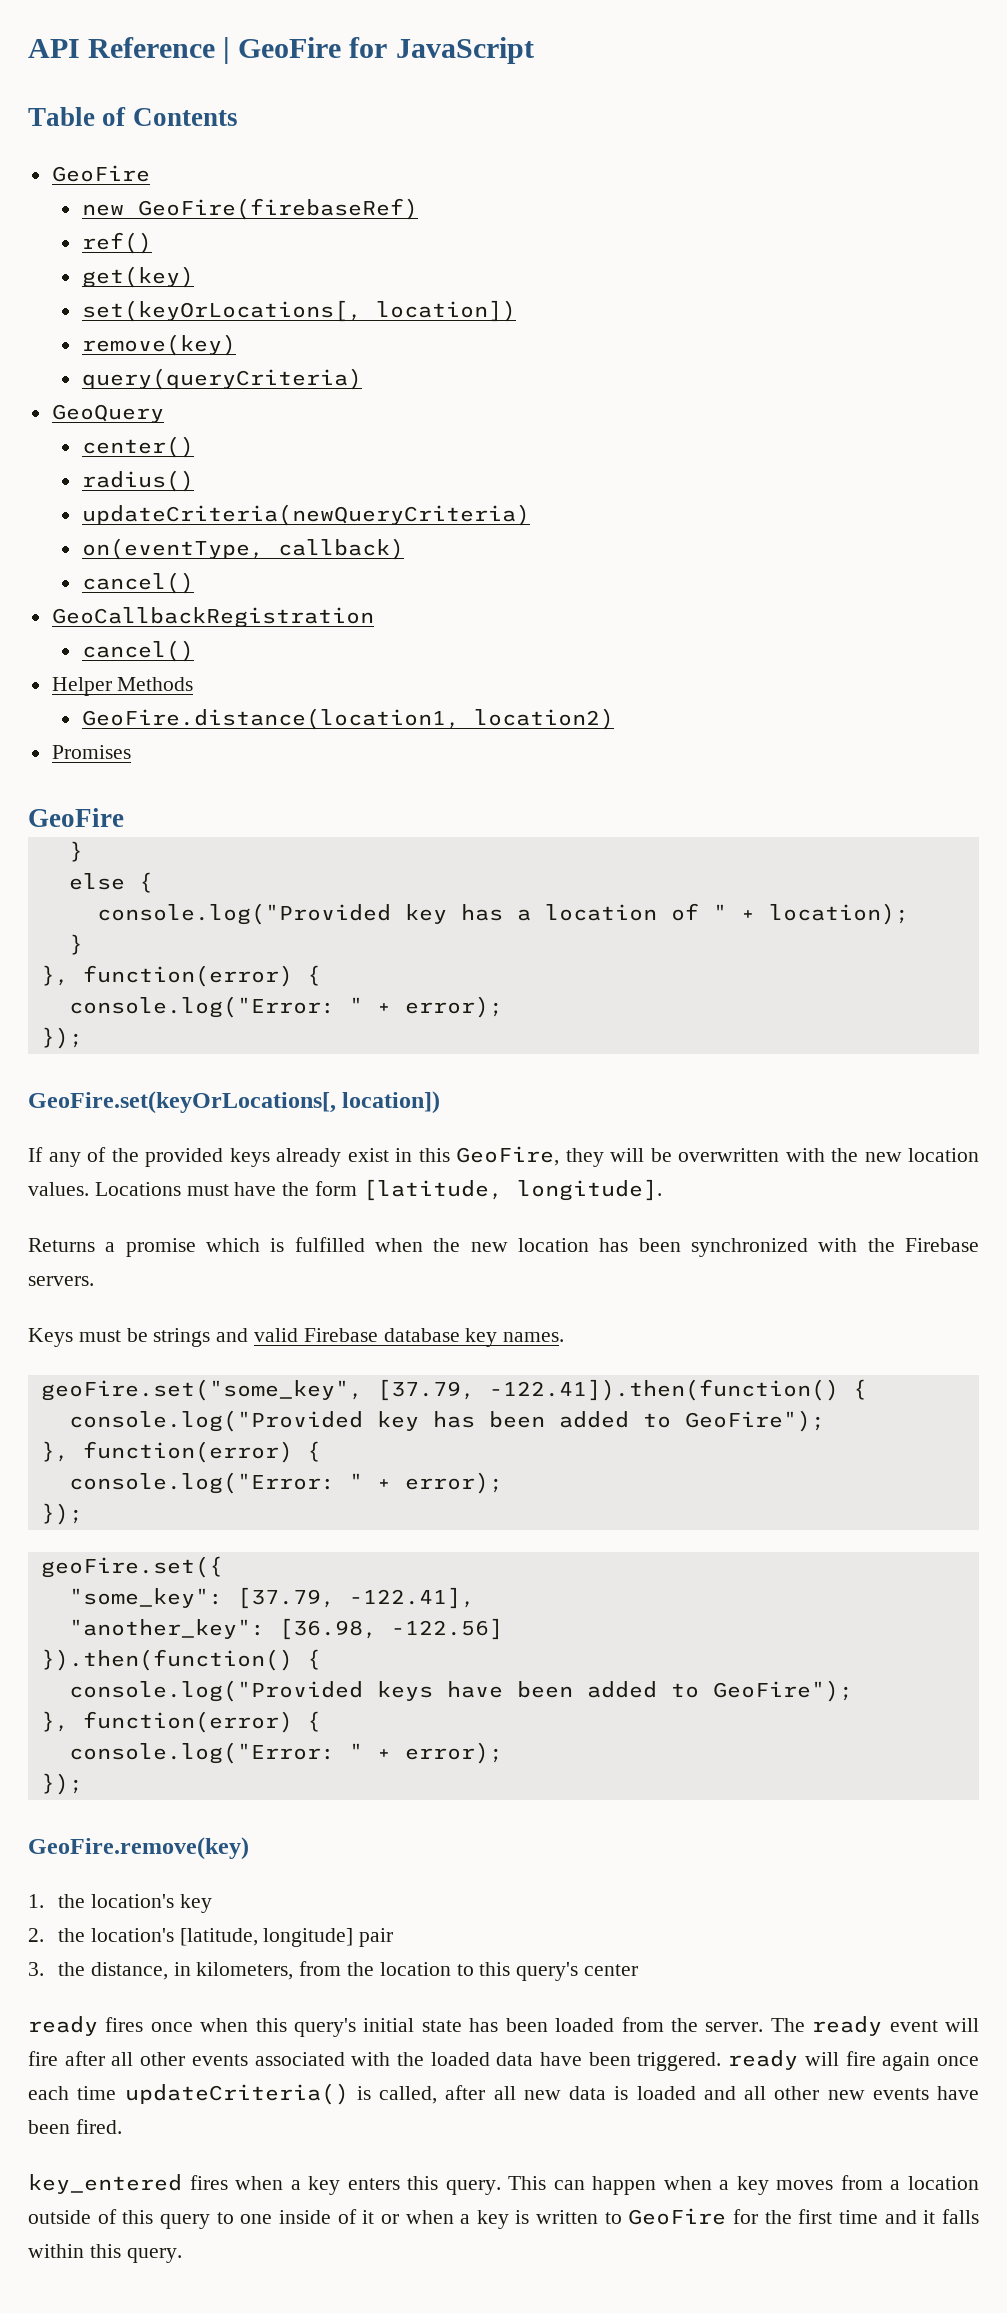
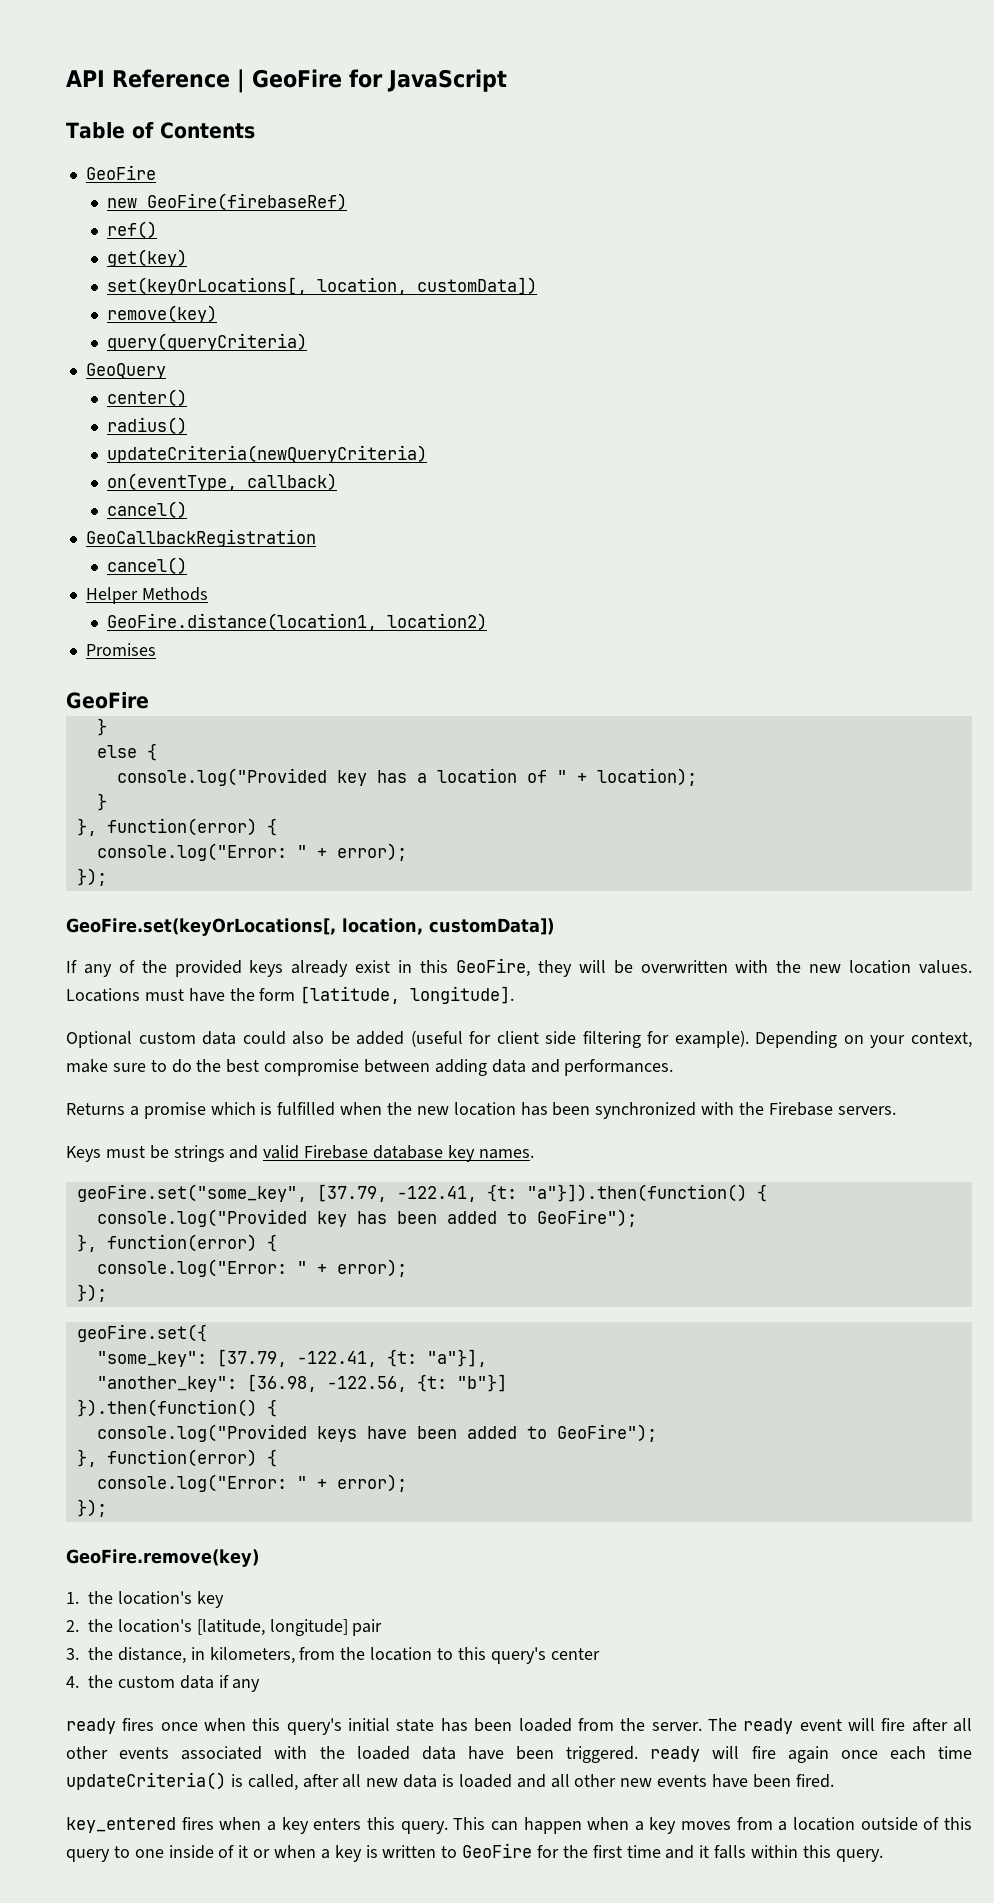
[375,300,516,322] location]) -> [317,277,538,295] location, customData])
[342,1091,441,1114] location]) -> [342,918,554,935] location, customData])
(662, 1190) none -> [66,1030,972,1048] [66,1059,674,1076] // Optional custom data could also be added (useful for client side filtering for example). Depending on your context, make sure to do the best compromise between adding data and performances.
[488,1379,839,1401] -122.41]).then(function() -> [396,1184,747,1202] -122.41, {t: "a"}]).then(function()
[348,1587,475,1609] -122.41], -> [296,1349,487,1367] -122.41, {t: "a"}],
[390,1618,503,1640] -122.56] -> [326,1374,507,1392] -122.56, {t: "b"}]
(638, 1970) none -> [66,1675,261,1692] // 4. the custom data if any

